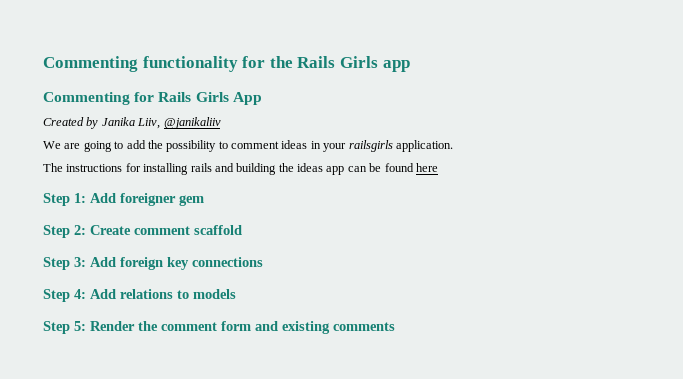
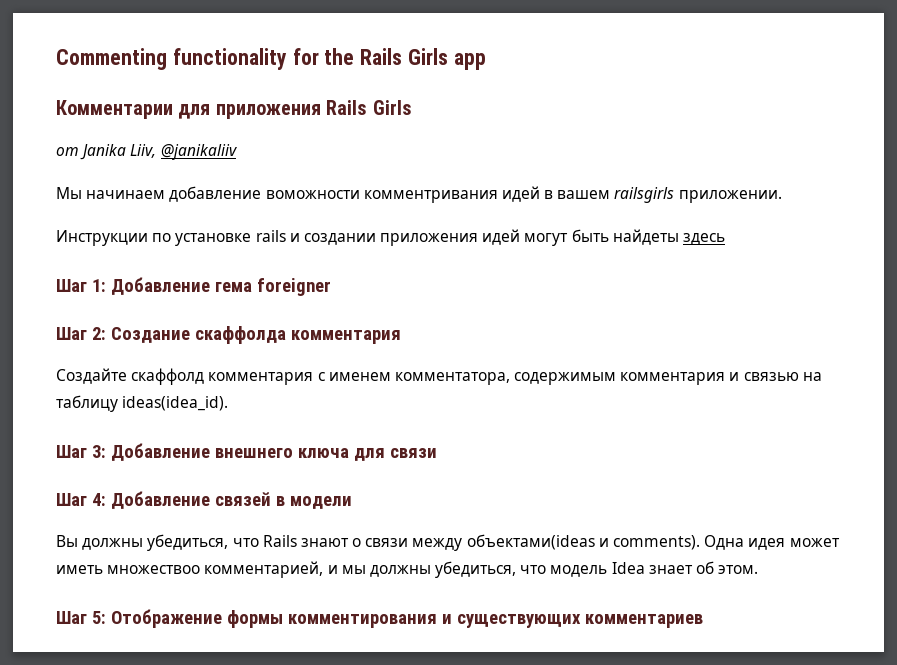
[43,92,262,105] [43,117,99,129] Commenting for Rails Girls App // Created by -> [56,100,412,119] [56,147,79,156] Комментарии для приложения Rails Girls // от
[43,140,453,152] [43,163,438,175] [43,193,204,206] [43,225,242,238] [43,257,263,270] [43,289,236,302] [43,321,395,334] We are going to add the possibility to comment ideas in your railsgirls application. // The instructions for installing rails and building the ideas app can be found here // Step 1: Add foreigner gem // Step 2: Create comment scaffold // Step 3: Add foreign key connections // Step 4: Add relations to models // Step 5: Render the comment form and existing comments -> [56,186,782,203] [56,229,726,246] [56,277,331,296] [56,326,401,344] [56,368,822,385] [56,395,229,412] [56,443,437,461] [56,491,352,509] [56,534,840,551] [56,561,759,578] [56,609,703,628] Мы начинаем добавление воможности комментривания идей в вашем railsgirls приложении. // Инструкции по установке rails и создании приложения идей могут быть найдеты здесь // Шаг 1: Добавление гема foreigner // Шаг 2: Создание скаффолда комментария // Создайте скаффолд комментария с именем комментатора, содержимым комментария и связью на таблицу ideas(idea_id). // Шаг 3: Добавление внешнего ключа для связи // Шаг 4: Добавление связей в модели // Вы должны убедиться, что Rails знают о связи между объектами(ideas и comments). Одна идея может иметь множествоо комментарией, и мы должны убедиться, что модель Idea знает об этом. // Шаг 5: Отображение формы комментирования и существующих комментариев

